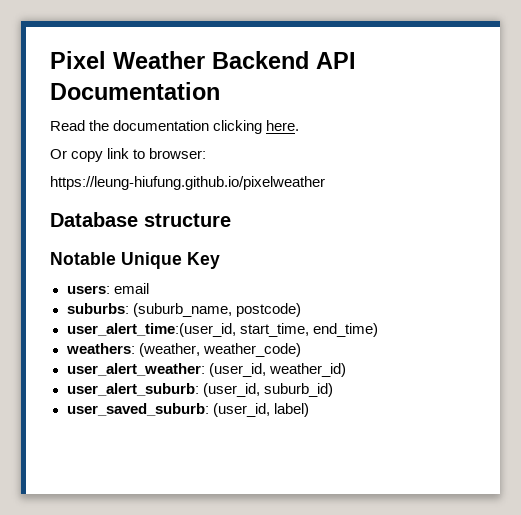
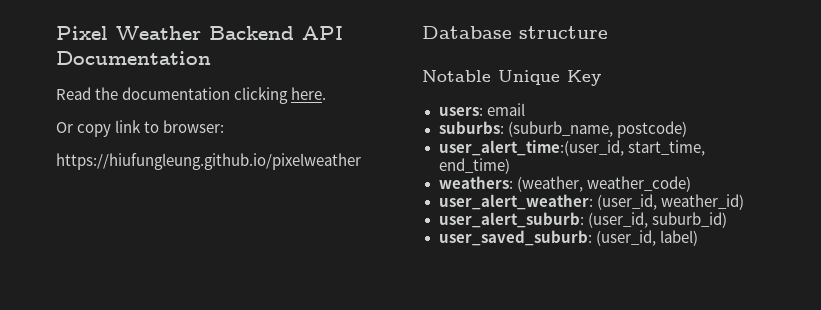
[50,176,325,190] https://leung-hiufung.github.io/pixelweather -> [56,153,361,170] https://hiufungleung.github.io/pixelweather

